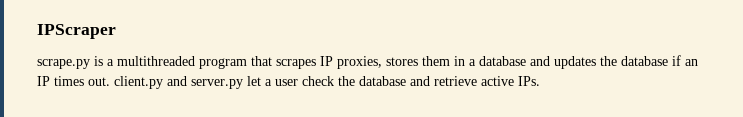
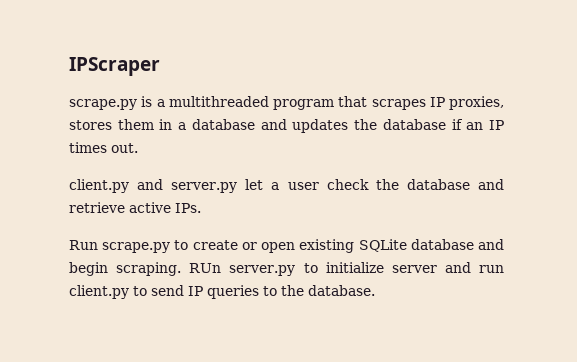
(110, 81) none -> (138, 148) //
(540, 81) none -> [69,239,505,253] [69,262,504,276] [69,285,375,299] // Run scrape.py to create or open existing SQLite database and begin scraping. RUn server.py to initialize server and run client.py to send IP queries to the database.

